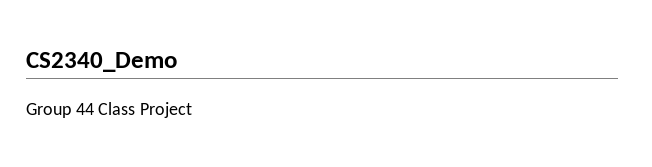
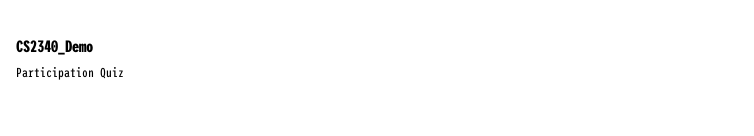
[26,102,193,118] Group 44 Class Project -> [16,66,124,80] Participation Quiz

